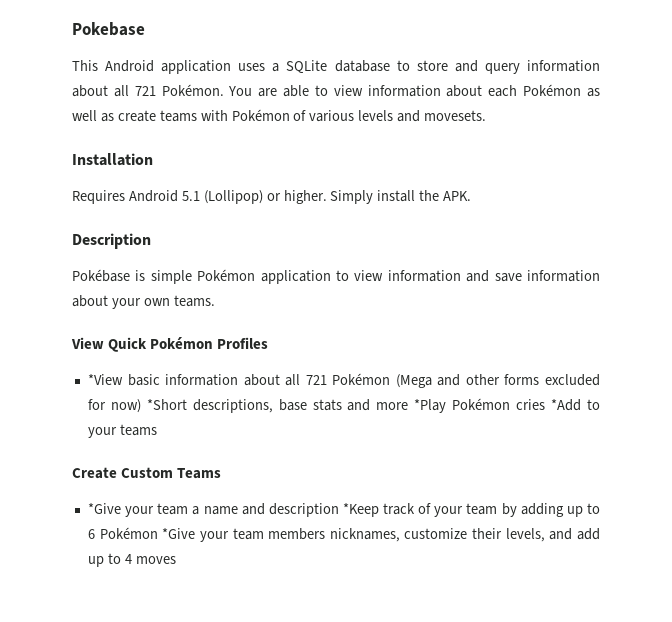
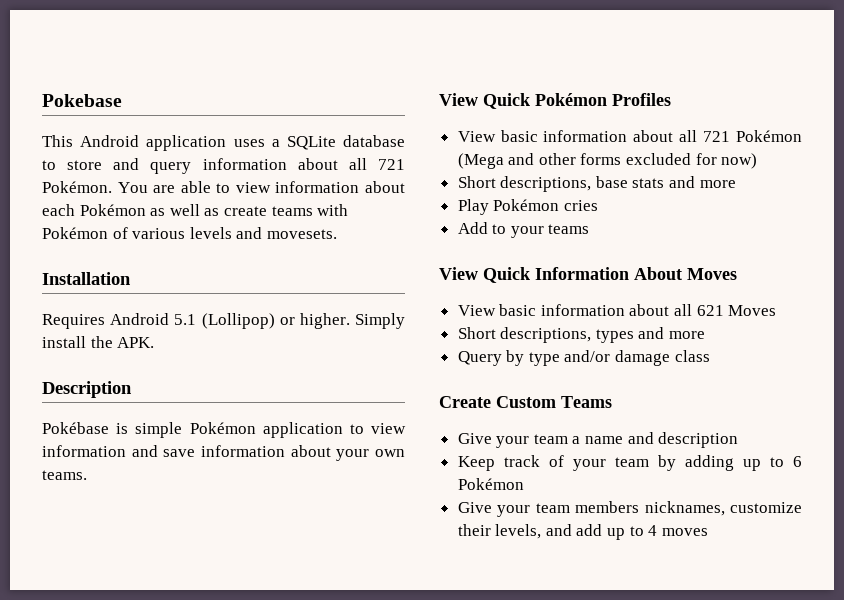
[87,374,123,385] *View -> [457,131,496,142] View
[146,399,187,410] *Short -> [457,176,496,188] // Short
[414,399,447,413] *Play -> [457,199,489,215] // Play
[551,399,582,411] *Add -> [457,222,488,234] // Add
(157, 430) none -> [439,267,737,283] [457,304,777,316] [457,327,706,343] [457,350,710,366] // View Quick Information About Moves // View basic information about all 621 Moves // Short descriptions, types and more // Query by type and/or damage class
[87,503,121,514] *Give -> [457,433,492,444] Give
[342,503,379,517] *Keep -> [457,456,495,471] // Keep
[162,528,196,539] *Give -> [457,502,492,513] // Give

